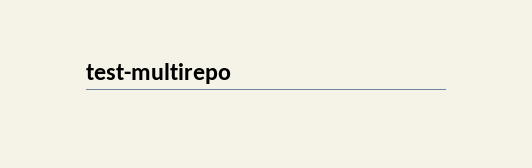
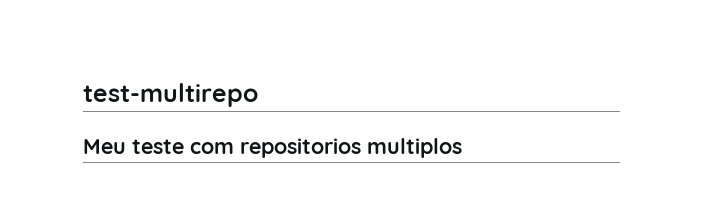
(231, 73) none -> [83,138,462,158] // Meu teste com repositorios multiplos

